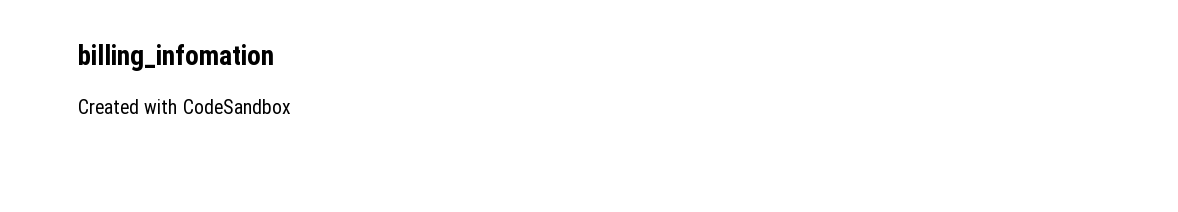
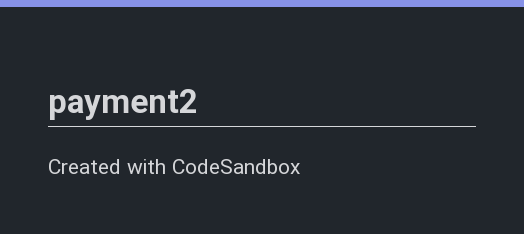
[78,44,274,71] billing_infomation -> [48,89,198,120] payment2

